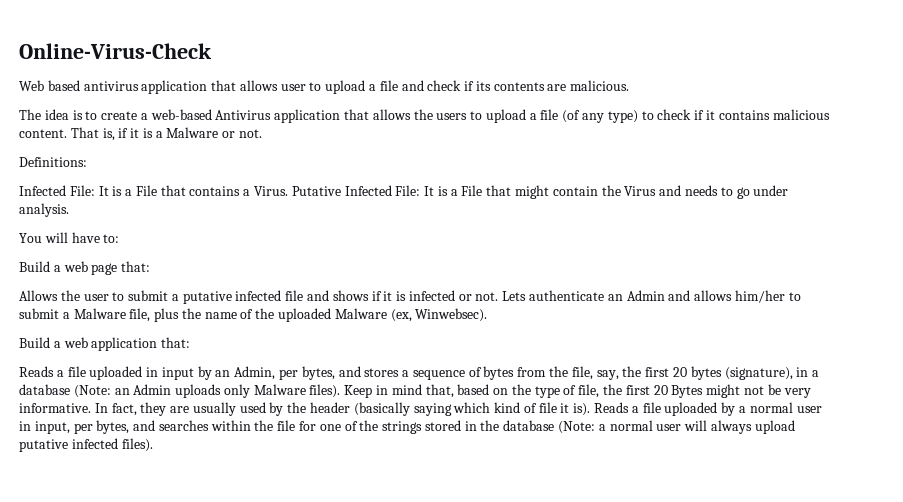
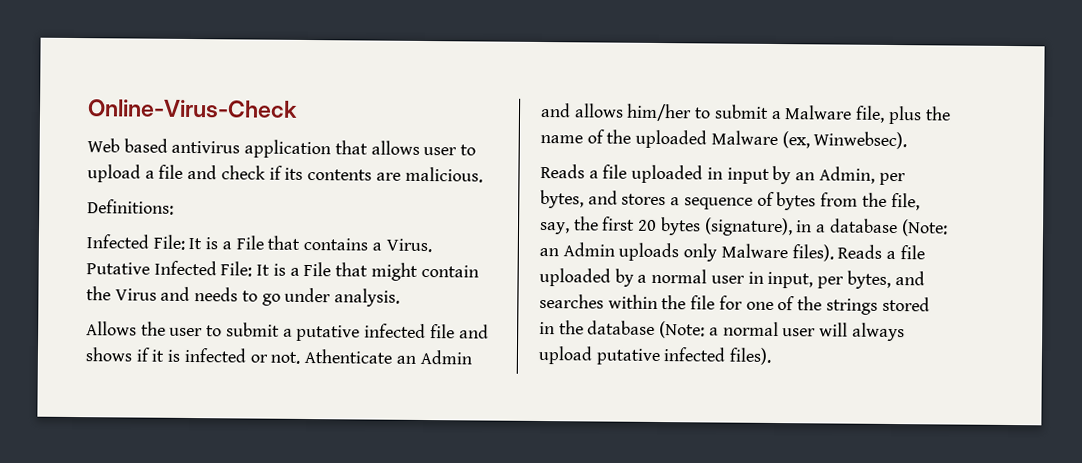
[19,109,830,123] [19,127,263,141] // The idea is to create a web-based Antivirus application that allows the users to upload a file (of any type) to check if it contains malicious content. That is, if it is a Malware or not. -> (483, 174) none
[19,232,120,243] [19,261,151,275] // You will have to: // Build a web page that: -> (401, 297) none
[502,290,605,301] Lets authenticate -> [304,348,393,364] Athenticate
[19,337,191,351] // Build a web application that: -> (908, 140) none
[344,384,811,398] [19,402,591,416] Keep in mind that, based on the type of file, the first 20 Bytes might not be very informative. In fact, they are usually used by the header (basically saying which kind of file it is). -> (834, 253) none

